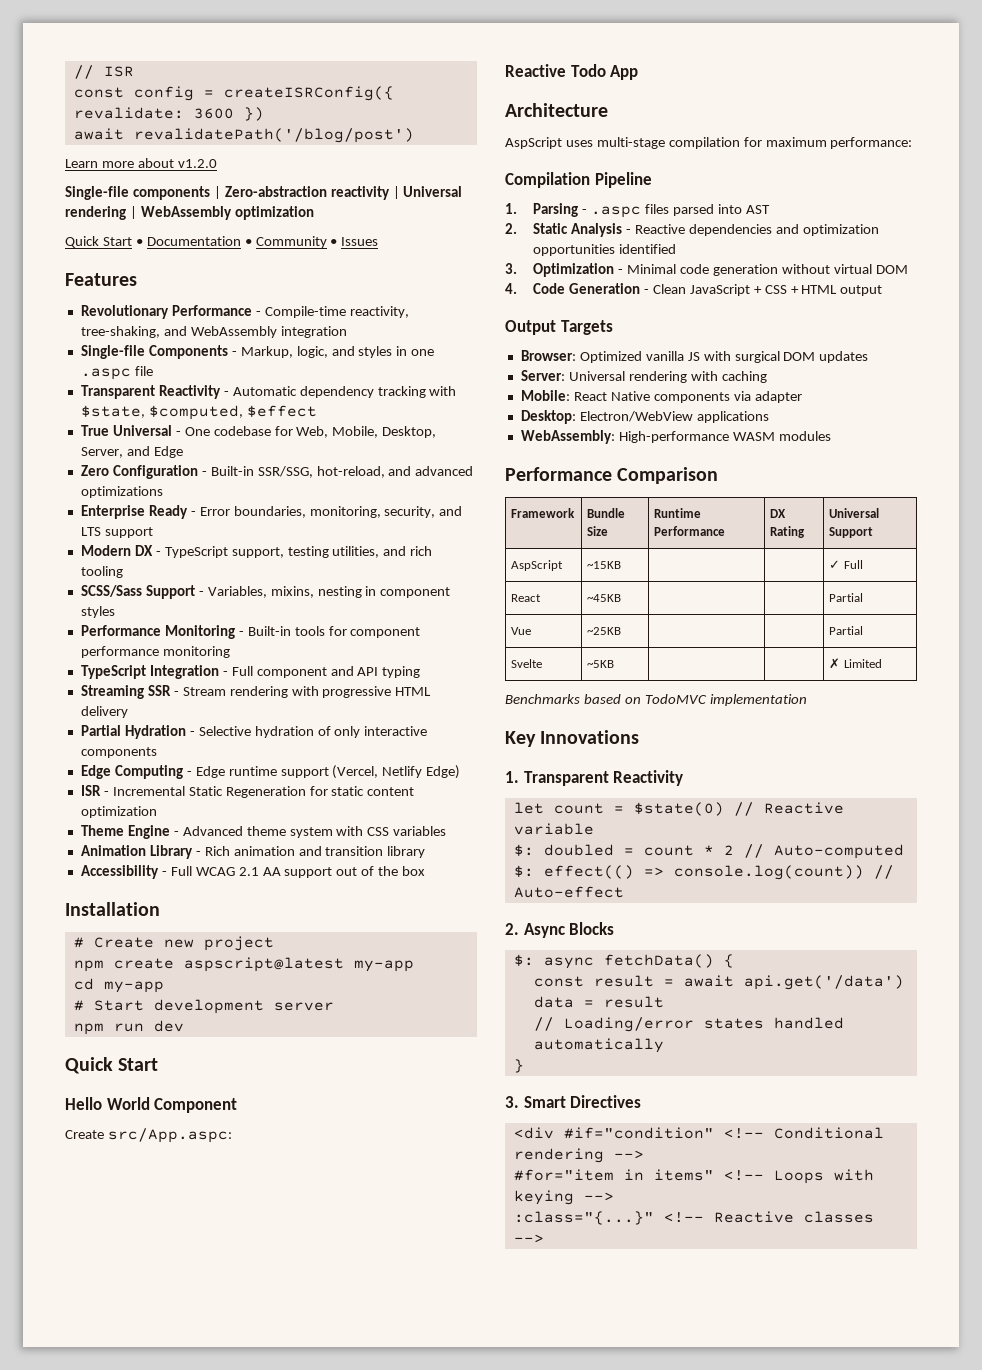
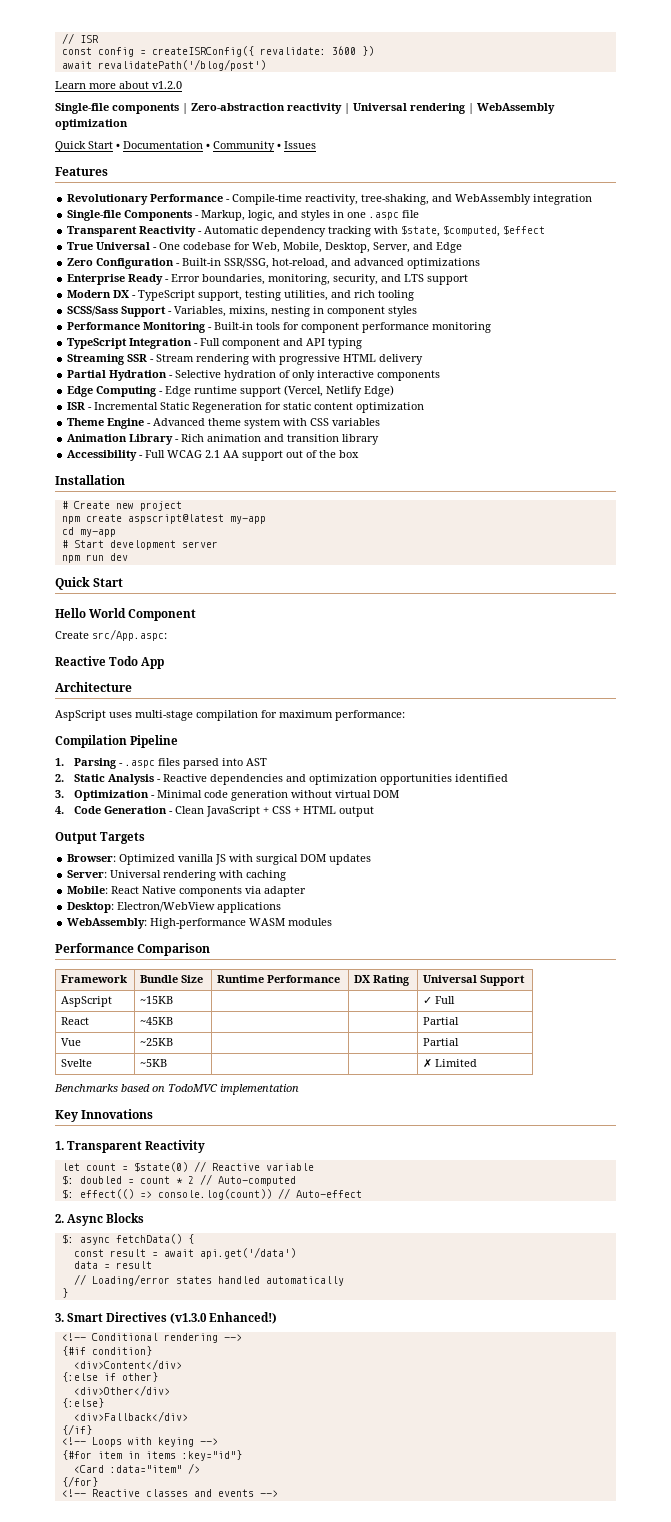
[513,1127,714,1139] // <div #if="condition" -> [170,1312,278,1324] (v1.3.0 Enhanced!) //
[513,1169,714,1181] #for="item in items" -> [61,1346,152,1356] [73,1359,182,1370] [61,1372,158,1382] [73,1385,170,1396] [61,1398,104,1408] [73,1411,188,1422] [61,1424,92,1435] {#if condition} // <div>Content</div> // {:else if other} // <div>Other</div> // {:else} // <div>Fallback</div> // {/if} //
[513,1211,654,1225] :class="{...}" -> [61,1450,242,1461] [73,1463,200,1474] [61,1476,98,1487] {#for item in items :key="id"} // <Card :data="item" /> // {/for} //
(874, 1217) none -> [193,1489,254,1497] and events

